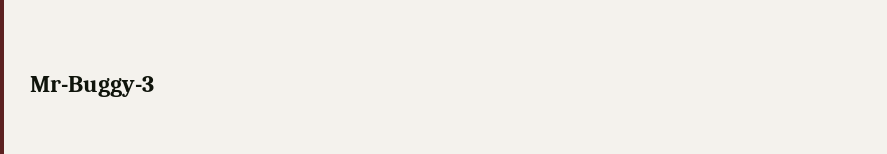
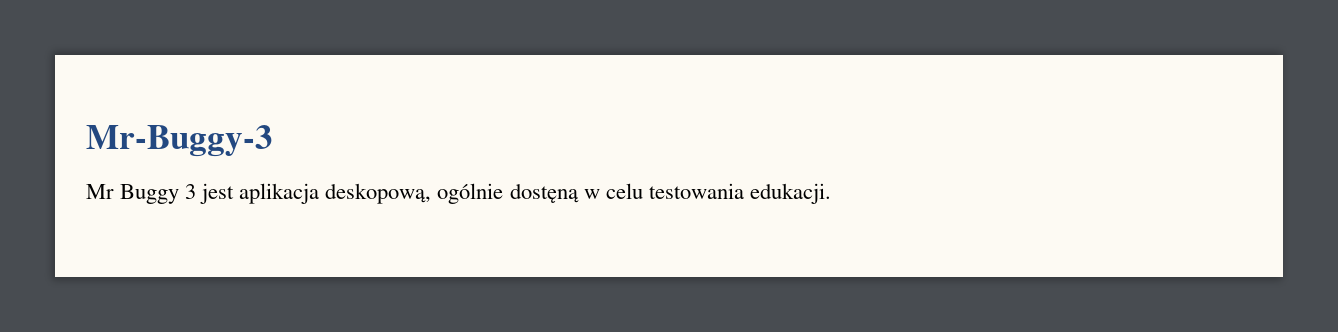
(154, 86) none -> [86,183,831,204] // Mr Buggy 3 jest aplikacja deskopową, ogólnie dostęną w celu testowania edukacji.

